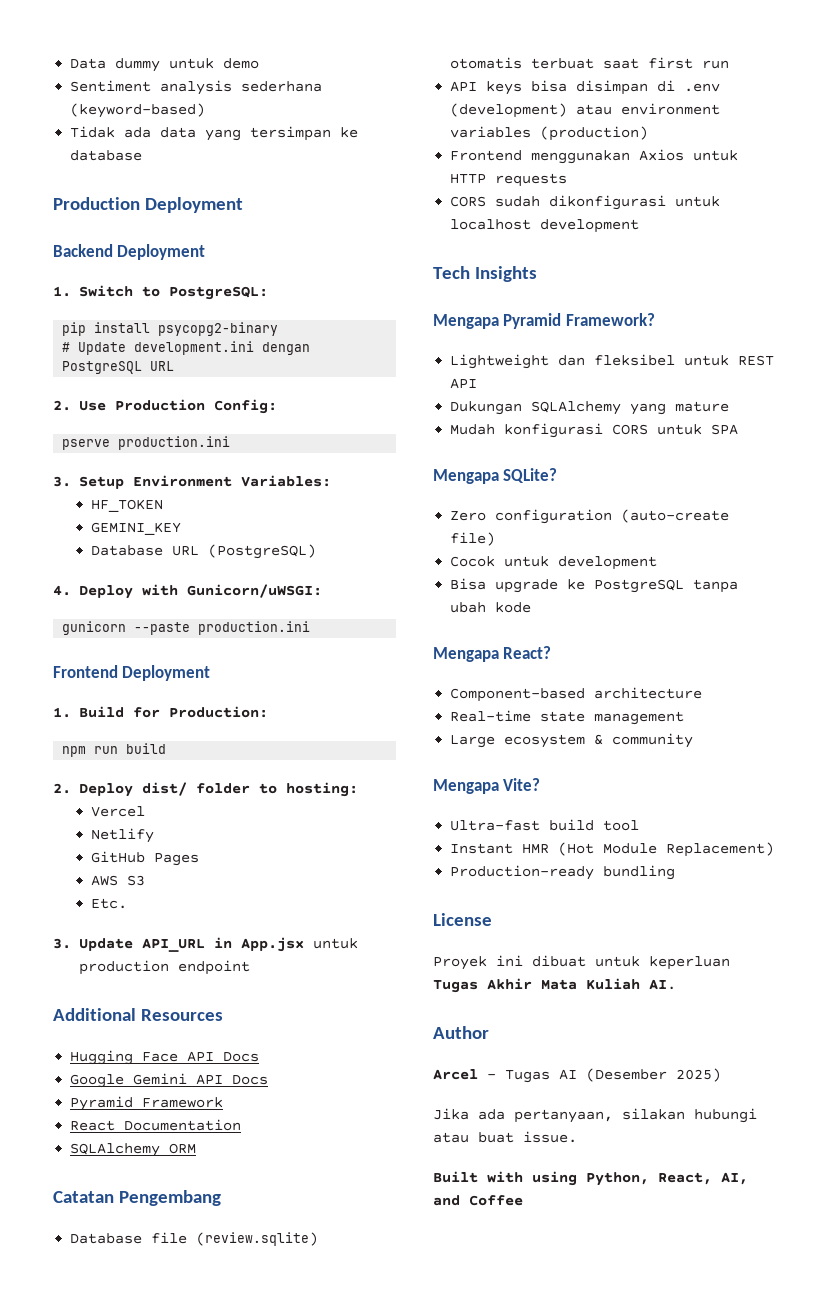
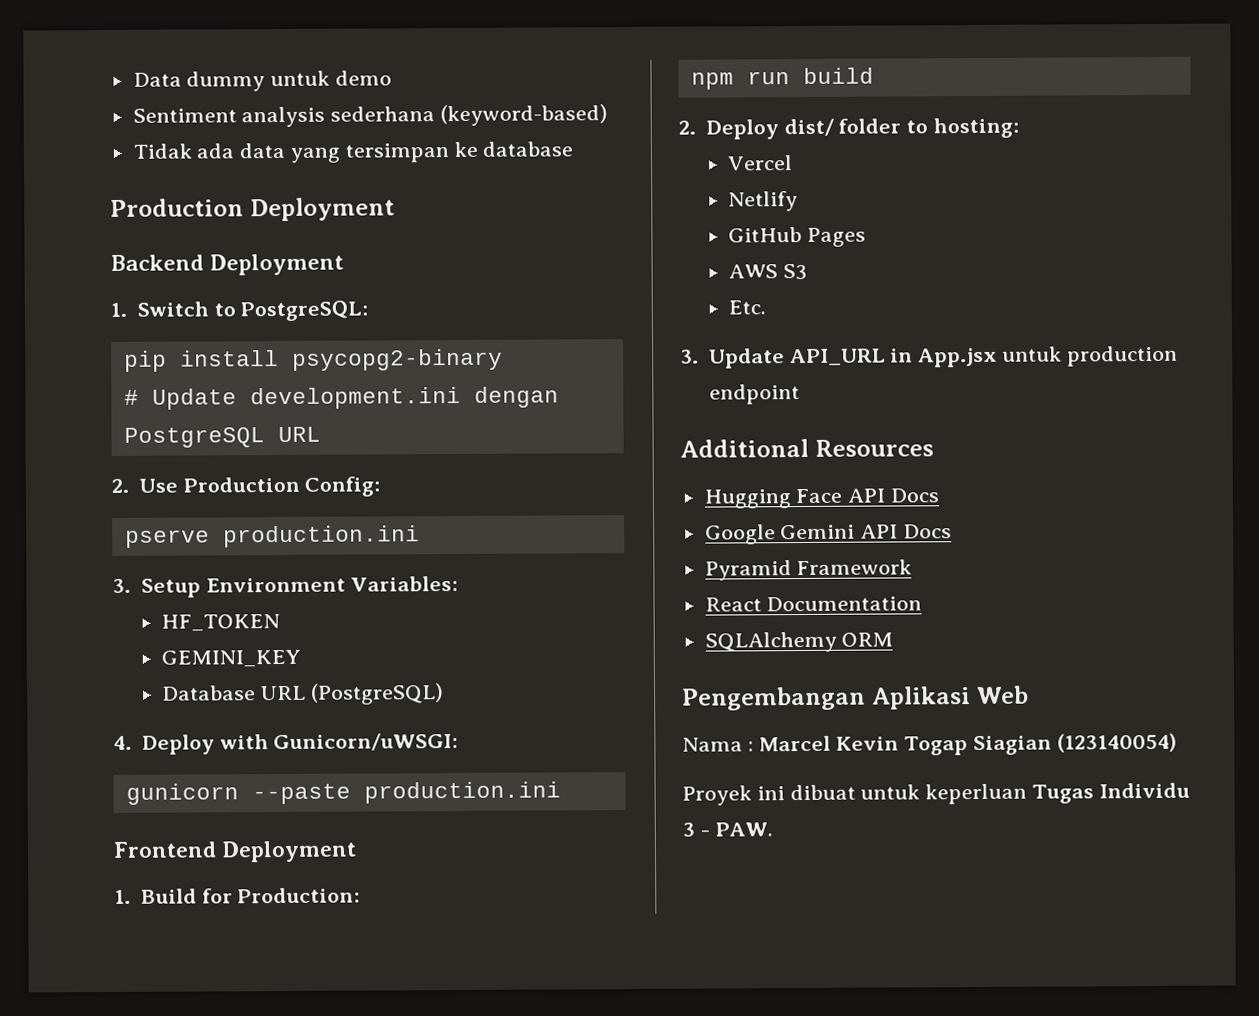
[53,1190,222,1206] [70,1232,319,1246] [450,57,730,69] [450,80,721,95] [450,103,721,118] [450,126,649,141] [450,149,739,164] [450,173,568,187] [450,195,721,210] [450,219,640,233] [433,266,538,282] [433,313,655,329] [450,354,775,369] [450,378,478,389] [450,401,730,415] [450,423,739,438] [433,468,558,484] [450,509,730,524] [450,532,496,546] [450,556,658,570] [450,578,739,593] [450,602,532,613] [433,646,552,662] [450,687,703,702] [450,710,685,725] [450,733,694,748] [433,778,541,794] [450,819,640,831] [450,842,775,857] [450,865,676,880] [433,913,492,926] Catatan Pengembang // Database file (review.sqlite) otomatis terbuat saat first run // API keys bisa disimpan di .env (development) atau environment variables (production) // Frontend menggunakan Axios untuk HTTP requests // CORS sudah dikonfigurasi untuk localhost development // Tech Insights // Mengapa Pyramid Framework? // Lightweight dan fleksibel untuk REST API // Dukungan SQLAlchemy yang mature // Mudah konfigurasi CORS untuk SPA // Mengapa SQLite? // Zero configuration (auto-create file) // Cocok untuk development // Bisa upgrade ke PostgreSQL tanpa ubah kode // Mengapa React? // Component-based architecture // Real-time state management // Large ecosystem & community // Mengapa Vite? // Ultra-fast build tool // Instant HMR (Hot Module Replacement) // Production-ready bundling // License -> [682,685,1030,711] [682,732,1177,756] Pengembangan Aplikasi Web // Nama : Marcel Kevin Togap Siagian (123140054)
[487,978,676,990] [433,1026,489,1039] [433,1068,721,1083] [433,1108,757,1123] [433,1131,577,1143] [433,1171,748,1186] [433,1195,523,1206] Akhir Mata Kuliah AI. // Author // Arcel - Tugas AI (Desember 2025) // Jika ada pertanyaan, silakan hubungi atau buat issue. // Built with using Python, React, AI, and Coffee -> [1098,782,1190,799] [682,822,773,837] Individu 3 - PAW.

